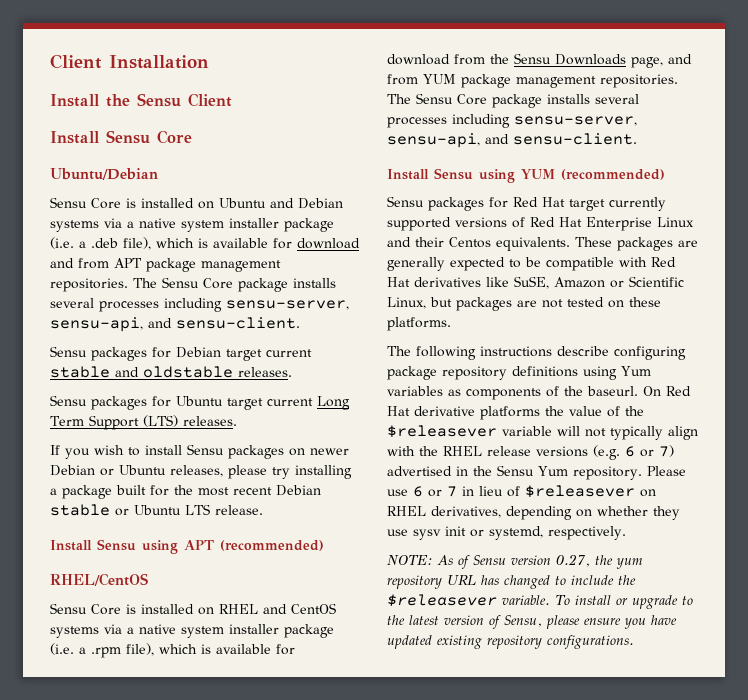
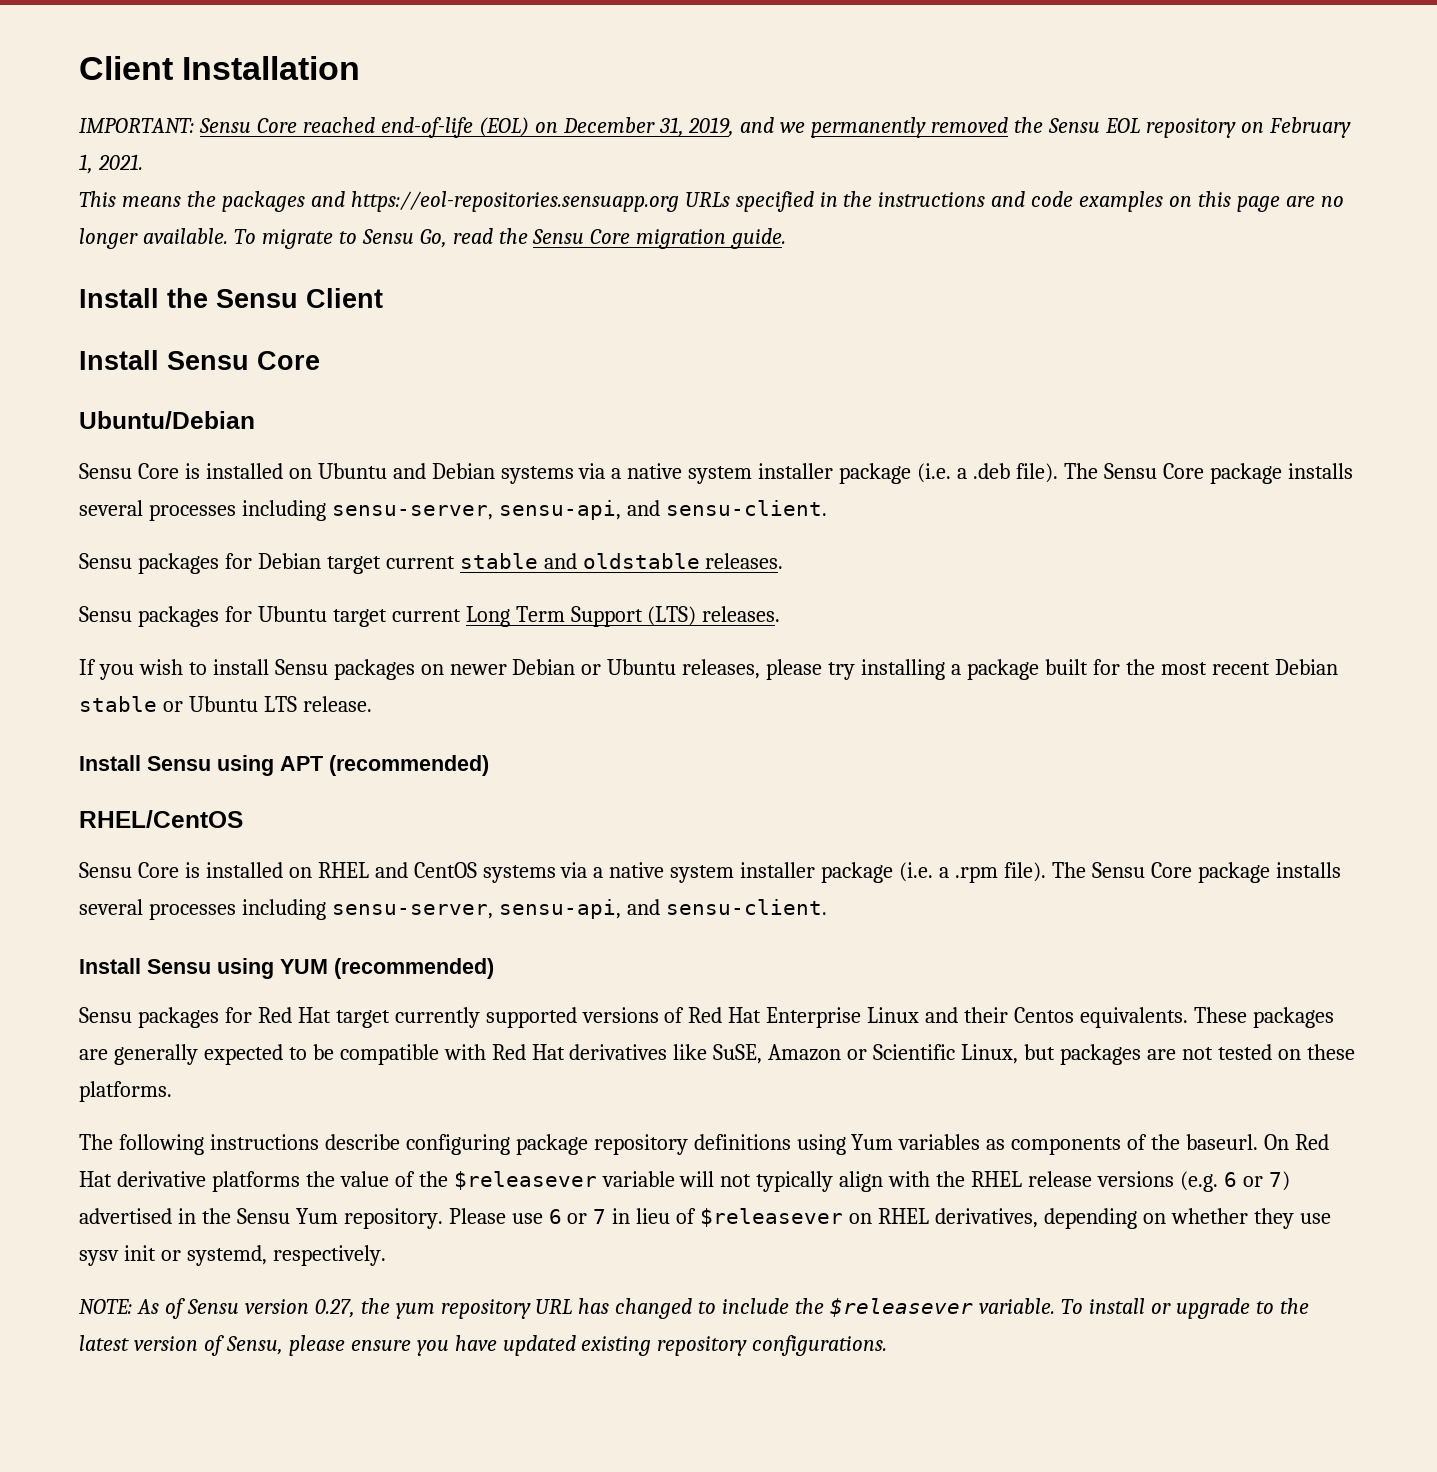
(209, 62) none -> [79,117,1351,138] [79,154,143,174] [79,191,1344,212] [79,228,787,249] // IMPORTANT: Sensu Core reached end-of-life (EOL) on December 31, 2019, and we permanently removed the Sensu EOL repository on February 1, 2021. // This means the packages and https://eol-repositories.sensuapp.org URLs specified in the instructions and code examples on this page are no longer available. To migrate to Sensu Go, read the Sensu Core migration guide.
[123,237,360,250] [50,258,281,272] [50,278,128,292] file), which is available for download and from APT package management repositories. -> [1015,463,1058,483] file).
[126,643,295,656] [387,53,692,68] [387,74,678,88] file), which is available for download from the Sensu Downloads page, and from YUM package management repositories. -> [1003,862,1046,882] file).

